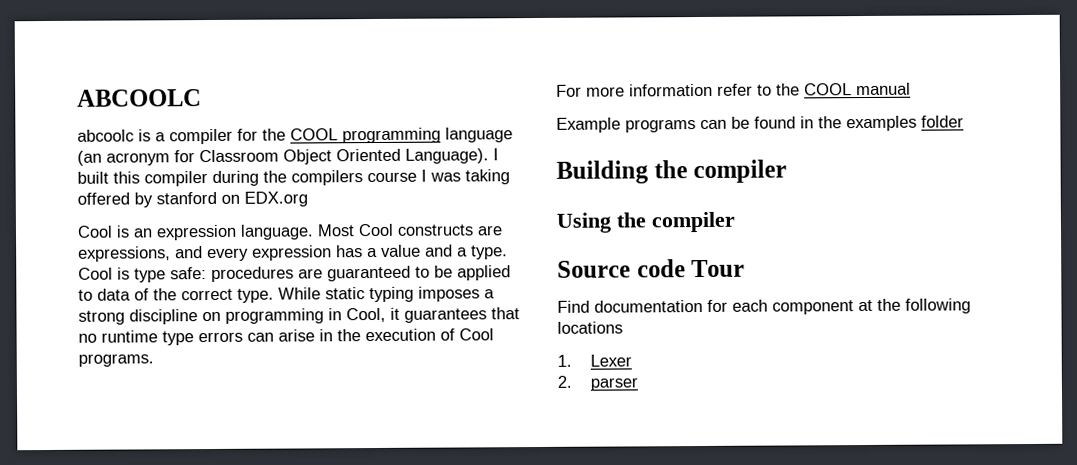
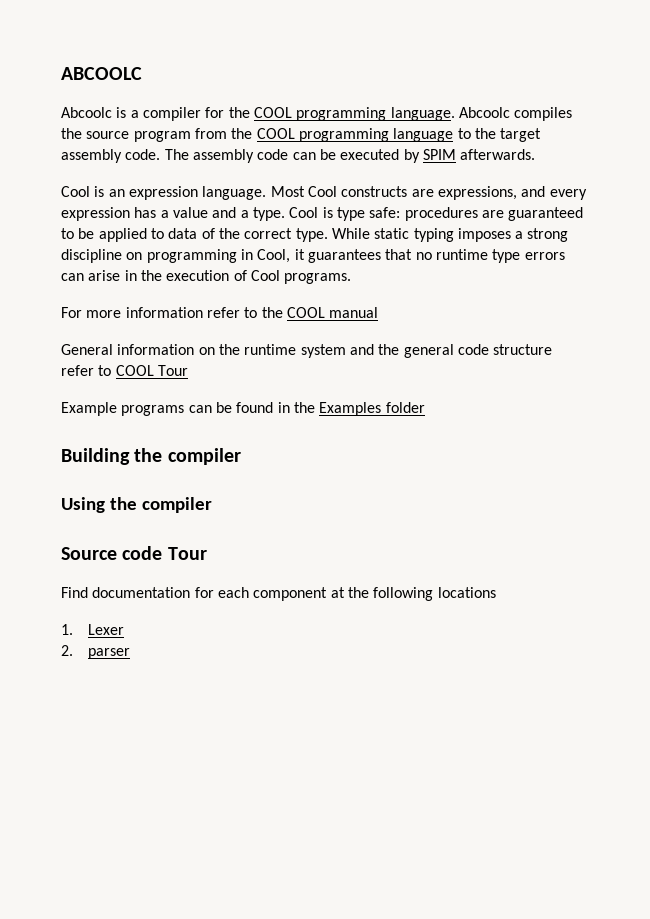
[77,129,134,142] abcoolc -> [61,107,112,118] Abcoolc
[445,127,513,143] [77,148,499,166] [77,169,510,187] [77,191,308,208] language (an acronym for Classroom Object Oriented Language). I built this compiler during the compilers course I was taking offered by stanford on EDX.org -> [390,107,573,121] [61,128,542,142] [61,149,536,163] language. Abcoolc compiles the source program from the COOL programming language to the target assembly code. The assembly code can be executed by SPIM afterwards.
(911, 89) none -> [61,344,553,358] [61,365,188,376] // General information on the runtime system and the general code structure refer to COOL Tour
[846,115,917,132] examples -> [319,402,382,416] Examples

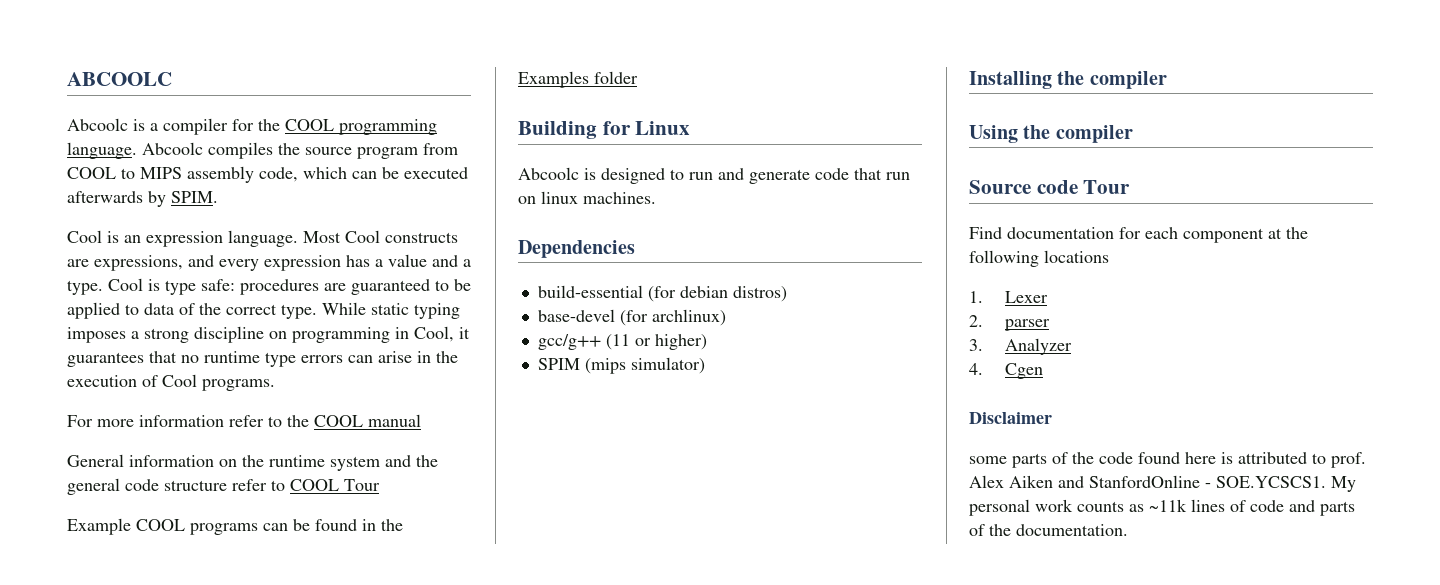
[231,128,542,142] [61,149,536,163] the COOL programming language to the target assembly code. The assembly code can be executed by SPIM afterwards. -> [67,166,468,183] [67,191,218,207] COOL to MIPS assembly code, which can be executed afterwards by SPIM.
(117, 409) none -> [136,519,185,531] COOL
(130, 456) none -> [602,121,691,135] [518,167,910,184] [518,191,656,204] [518,240,635,258] [537,285,787,302] [537,309,726,326] [537,334,707,350] [537,357,705,374] [969,71,1052,89] for Linux // Abcoolc is designed to run and generate code that run on linux machines. // Dependencies // build-essential (for debian distros) // base-devel (for archlinux) // gcc/g++ (11 or higher) // SPIM (mips simulator) // Installing
(131, 653) none -> [969,338,1072,355] [969,363,1043,379] [969,412,1052,424] [969,452,1366,468] [969,475,1356,492] [969,499,1355,516] [969,524,1128,536] // 3. Analyzer // 4. Cgen // Disclaimer // some parts of the code found here is attributed to prof. Alex Aiken and StanfordOnline - SOE.YCSCS1. My personal work counts as ~11k lines of code and parts of the documentation.

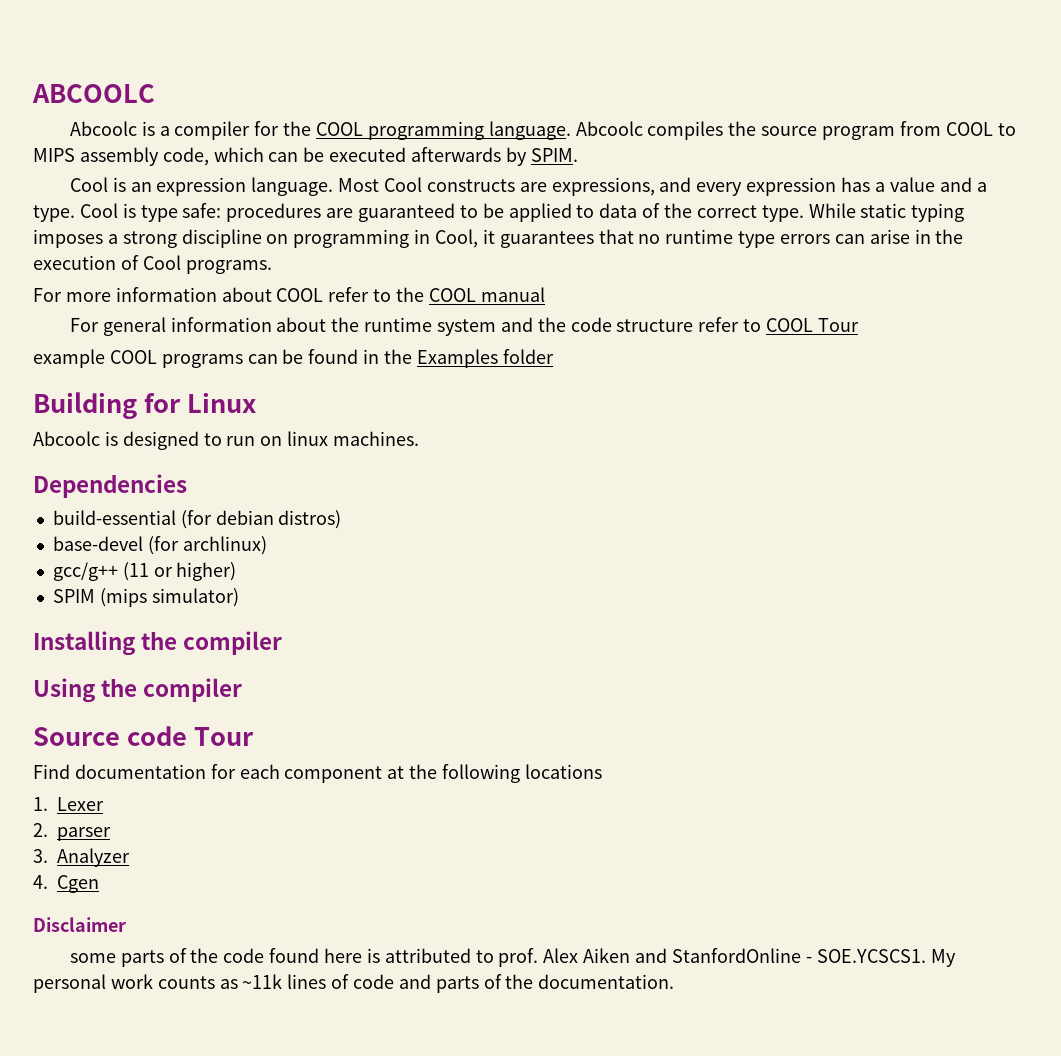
(224, 421) none -> [221,287,324,302] about COOL
[67,454,237,467] General information on -> [69,317,327,336] For general information about
[67,478,120,495] general -> (566, 324) none
[67,518,131,535] Example -> [33,349,105,368] example
[718,168,910,184] and generate code that run -> (256, 441) none

